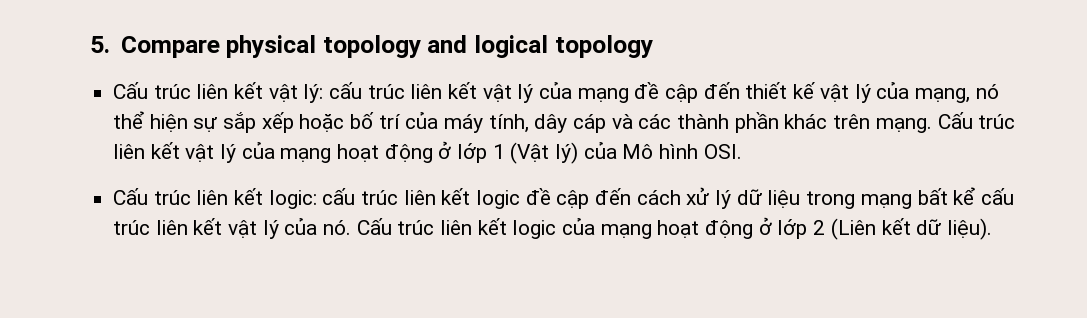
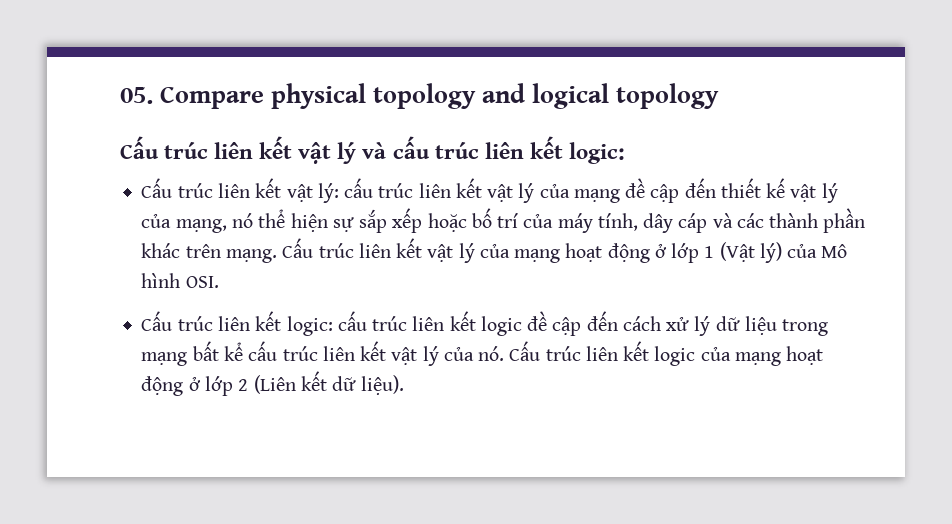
[90,36,110,53] 5. -> [120,87,153,104] 05.
(653, 46) none -> [120,136,625,164] // Cấu trúc liên kết vật lý và cấu trúc liên kết logic:

